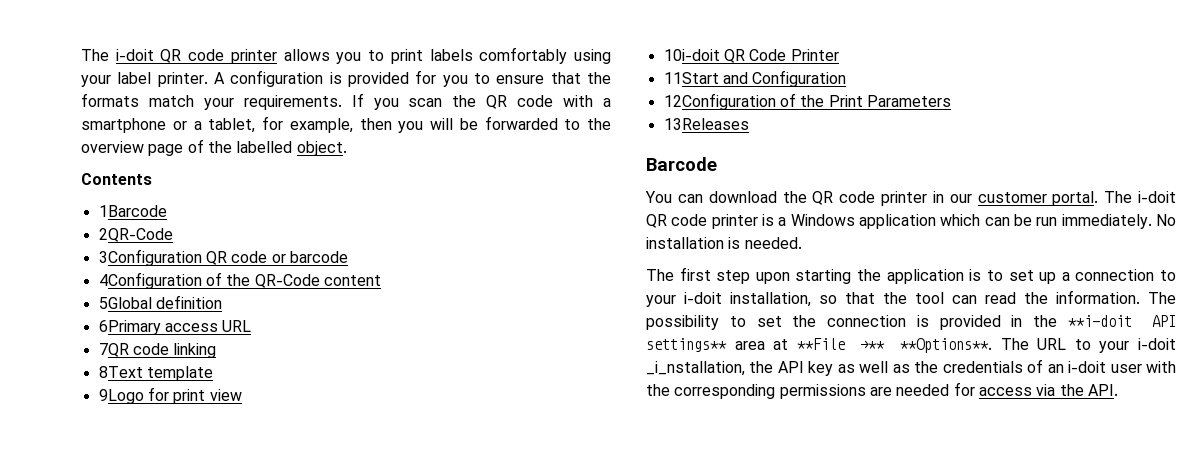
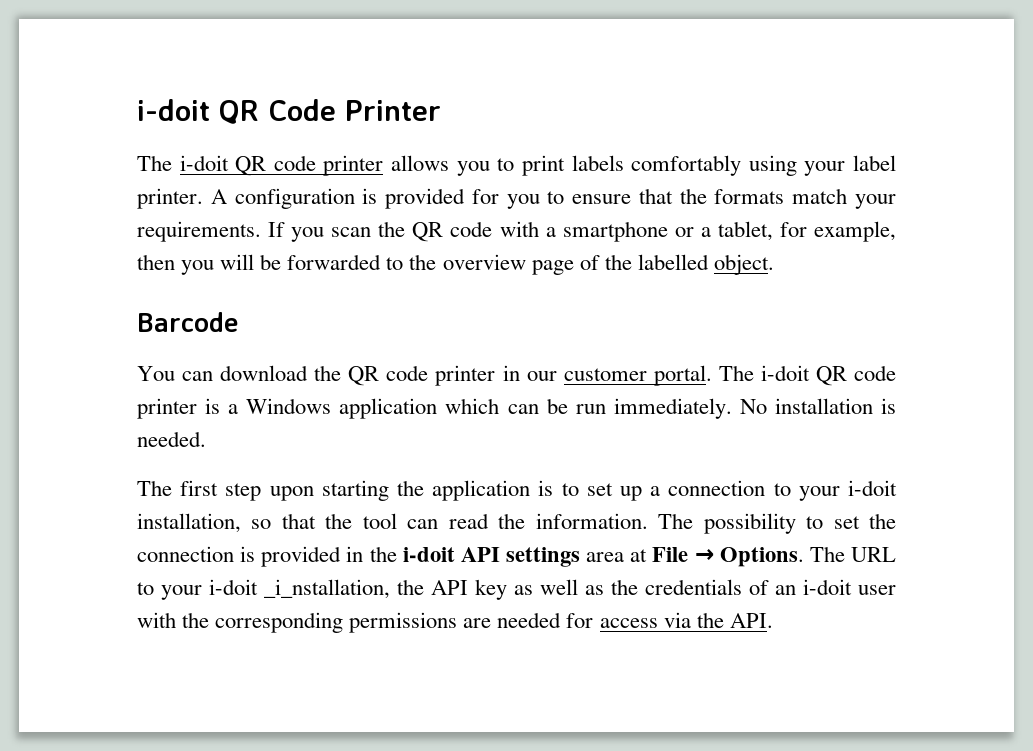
(81, 55) none -> [137,99,441,124] i-doit QR Code Printer //
[81,173,152,185] [98,205,167,217] [98,228,173,242] [98,249,348,266] [98,272,381,289] [98,295,222,309] [98,320,252,335] [98,343,217,358] [98,366,213,381] [98,387,242,404] [663,49,839,63] [663,70,847,87] [663,93,951,110] [663,118,749,130] // Contents // 1Barcode // 2QR-Code // 3Configuration QR code or barcode // 4Configuration of the QR-Code content // 5Global definition // 6Primary access URL // 7QR code linking // 8Text template // 9Logo for print view // 10i-doit QR Code Printer // 11Start and Configuration // 12Configuration of the Print Parameters // 13Releases -> (774, 264) none
[1068,315,1176,327] [646,338,993,353] **i-doit API settings** area at **File →** **Options**. -> [402,547,804,567] i-doit API settings area at File → Options.

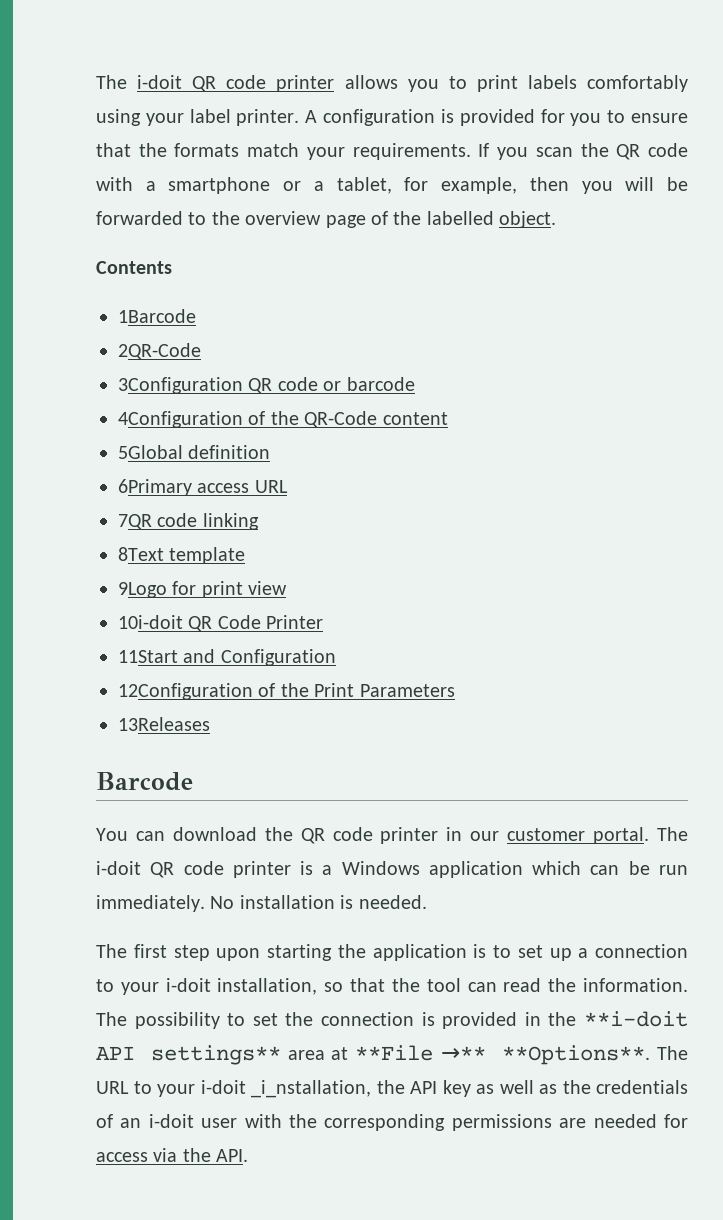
[137,99,441,124] i-doit QR Code Printer // -> (96, 82) none
(774, 264) none -> [96,261,172,274] [118,309,196,323] [118,343,201,360] [118,377,415,394] [118,411,448,428] [118,445,271,459] [118,479,288,496] [118,513,259,530] [118,547,246,564] [118,581,288,598] [118,615,324,632] [118,649,336,666] [118,683,455,700] [118,717,210,731] // Contents // 1Barcode // 2QR-Code // 3Configuration QR code or barcode // 4Configuration of the QR-Code content // 5Global definition // 6Primary access URL // 7QR code linking // 8Text template // 9Logo for print view // 10i-doit QR Code Printer // 11Start and Configuration // 12Configuration of the Print Parameters // 13Releases
[402,547,804,567] i-doit API settings area at File → Options. -> [584,1011,689,1027] [96,1045,651,1065] **i-doit API settings** area at **File →** **Options**.

